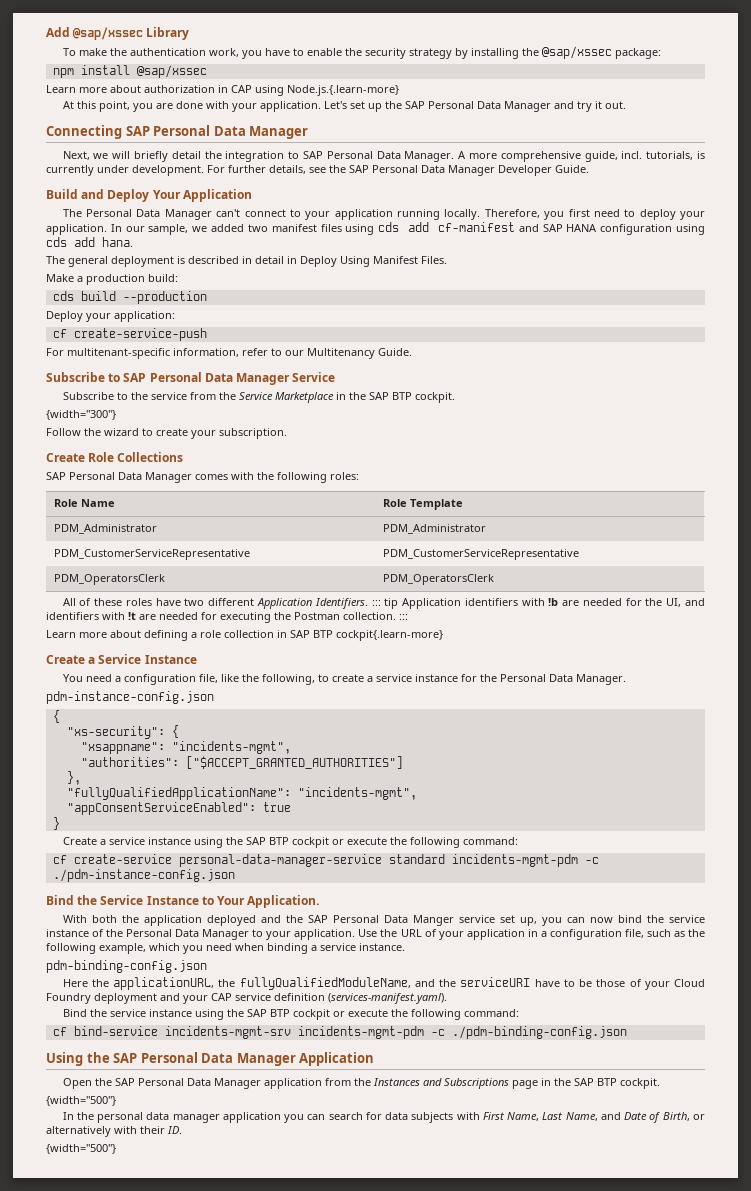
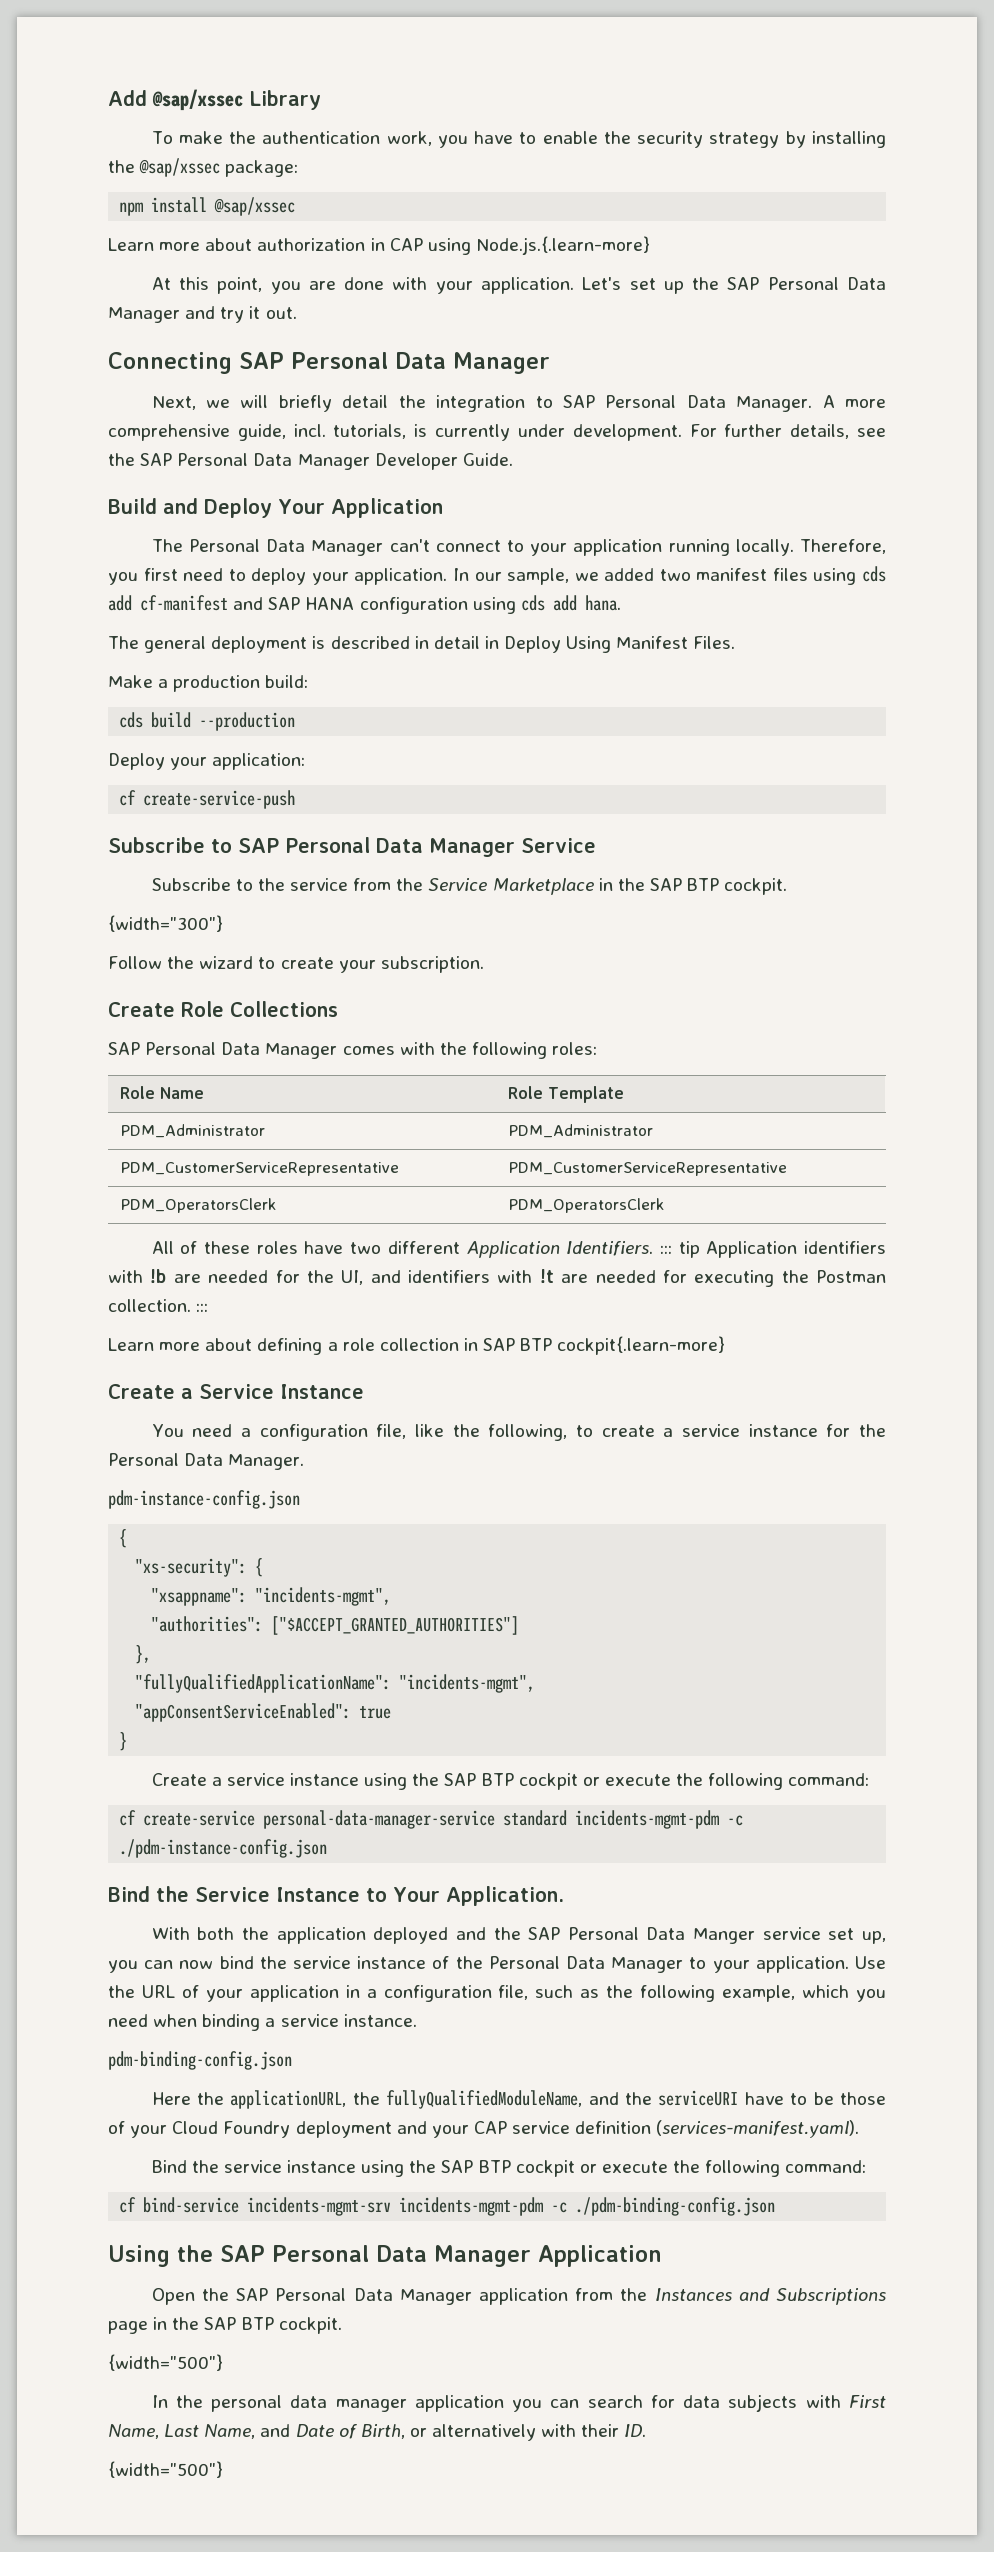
[46,348,412,359] // For multitenant-specific information, refer to our Multitenancy Guide. -> (296, 799) none

